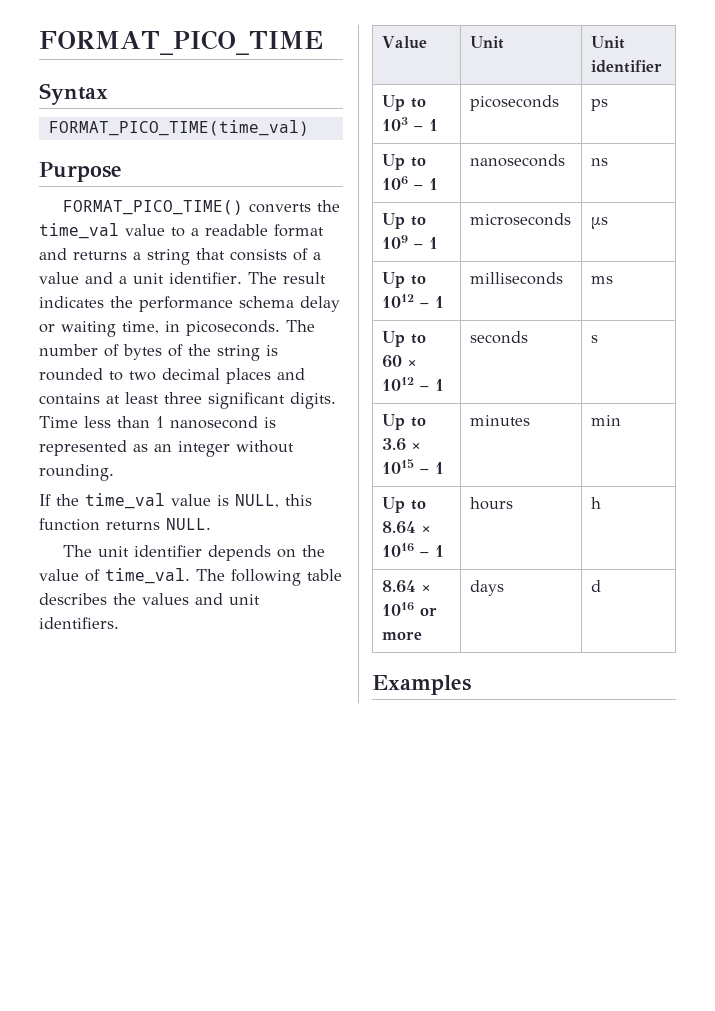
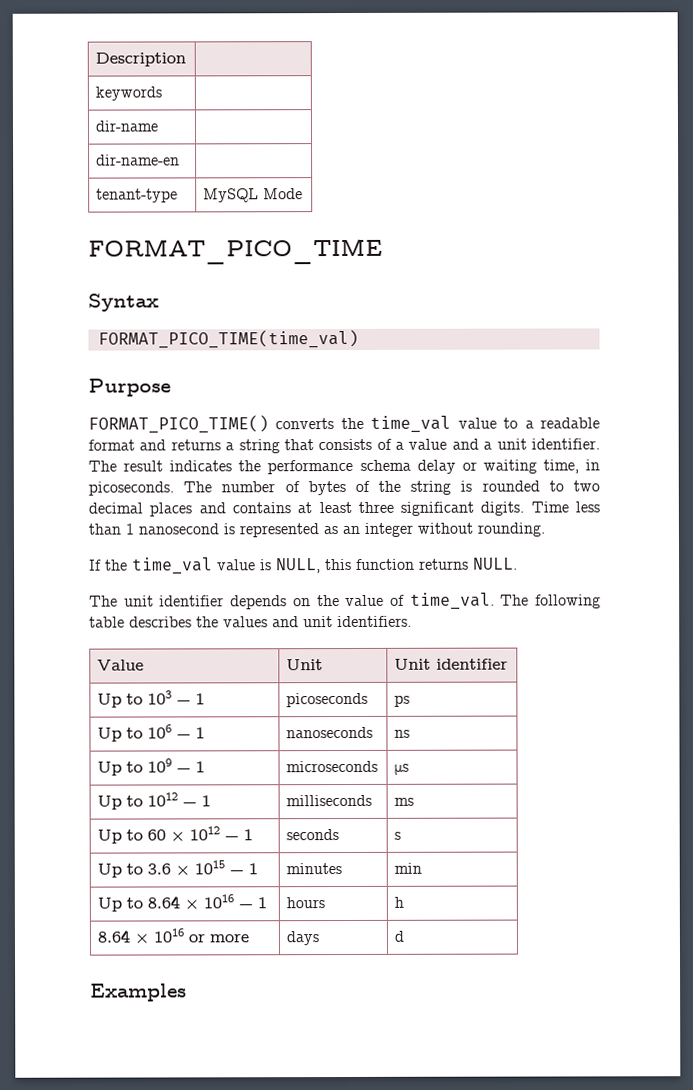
(39, 42) none -> [95,52,187,67] [95,86,163,101] [95,120,159,132] [96,154,181,166] [96,188,179,203] [203,188,304,203] Description | // keywords | // dir-name | // dir-name-en | // tenant-type | MySQL Mode //

